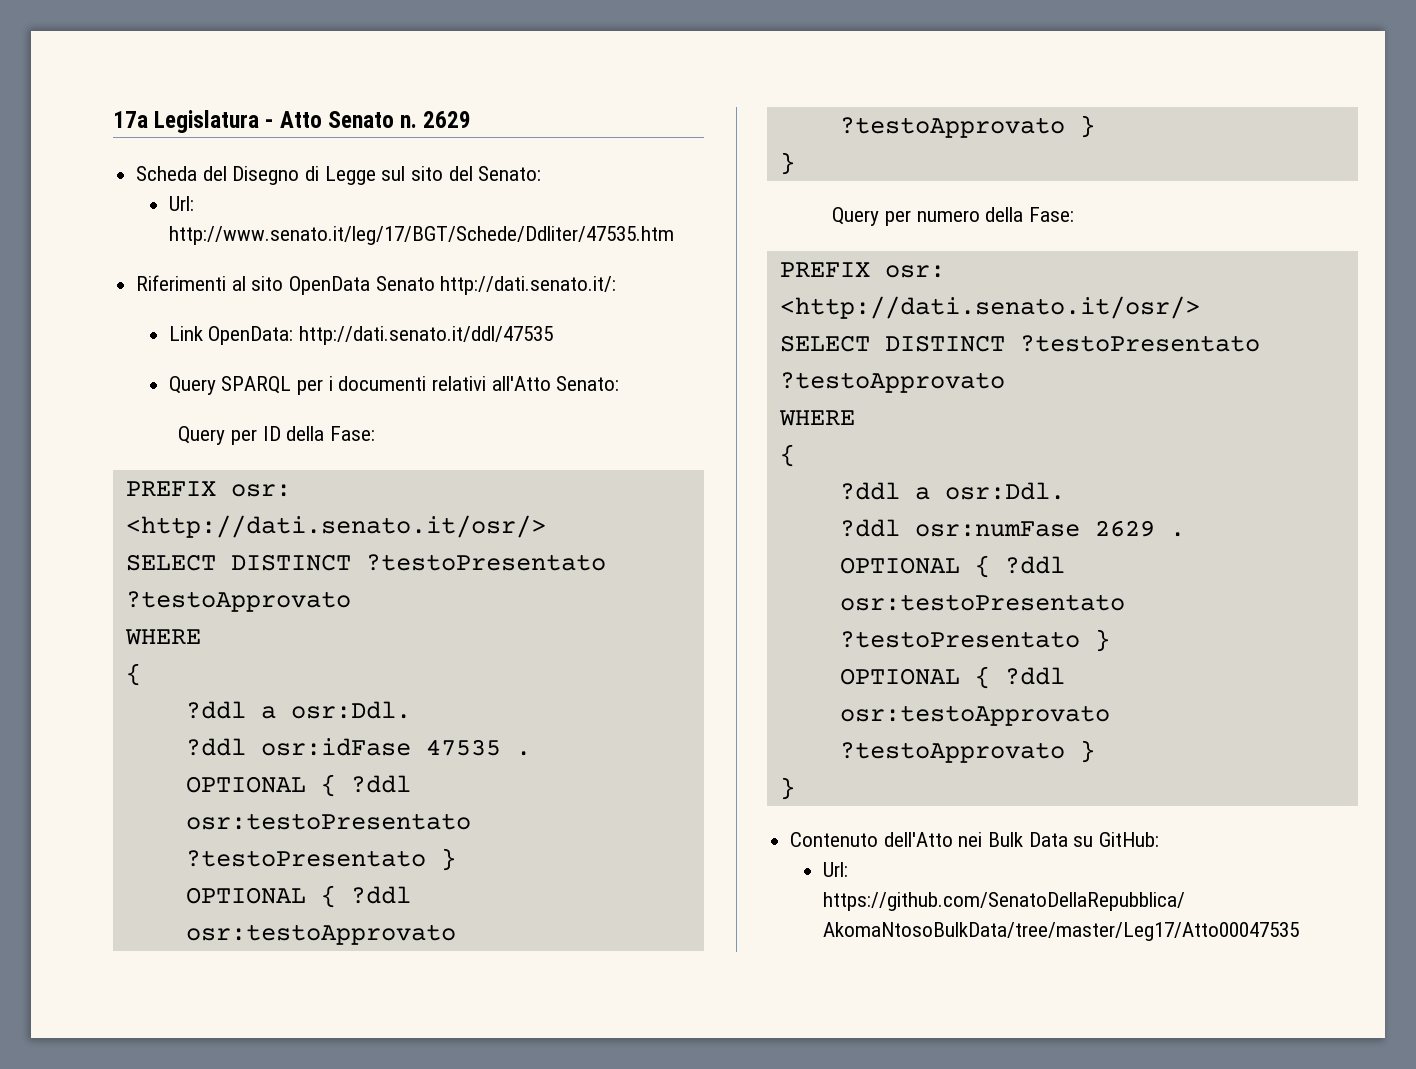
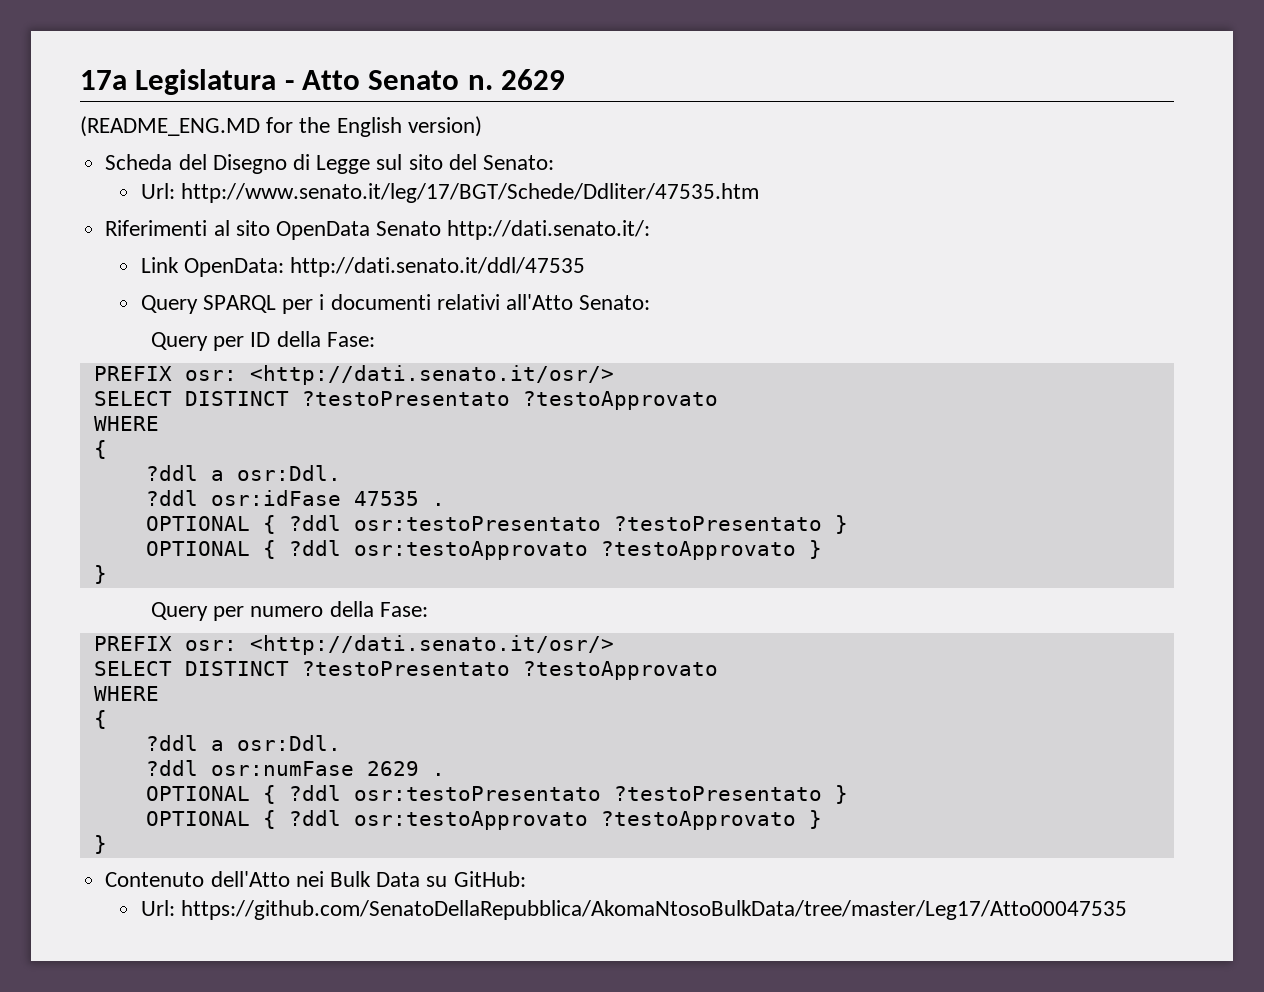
(472, 119) none -> [80,116,482,137] // (README_ENG.MD for the English version)

